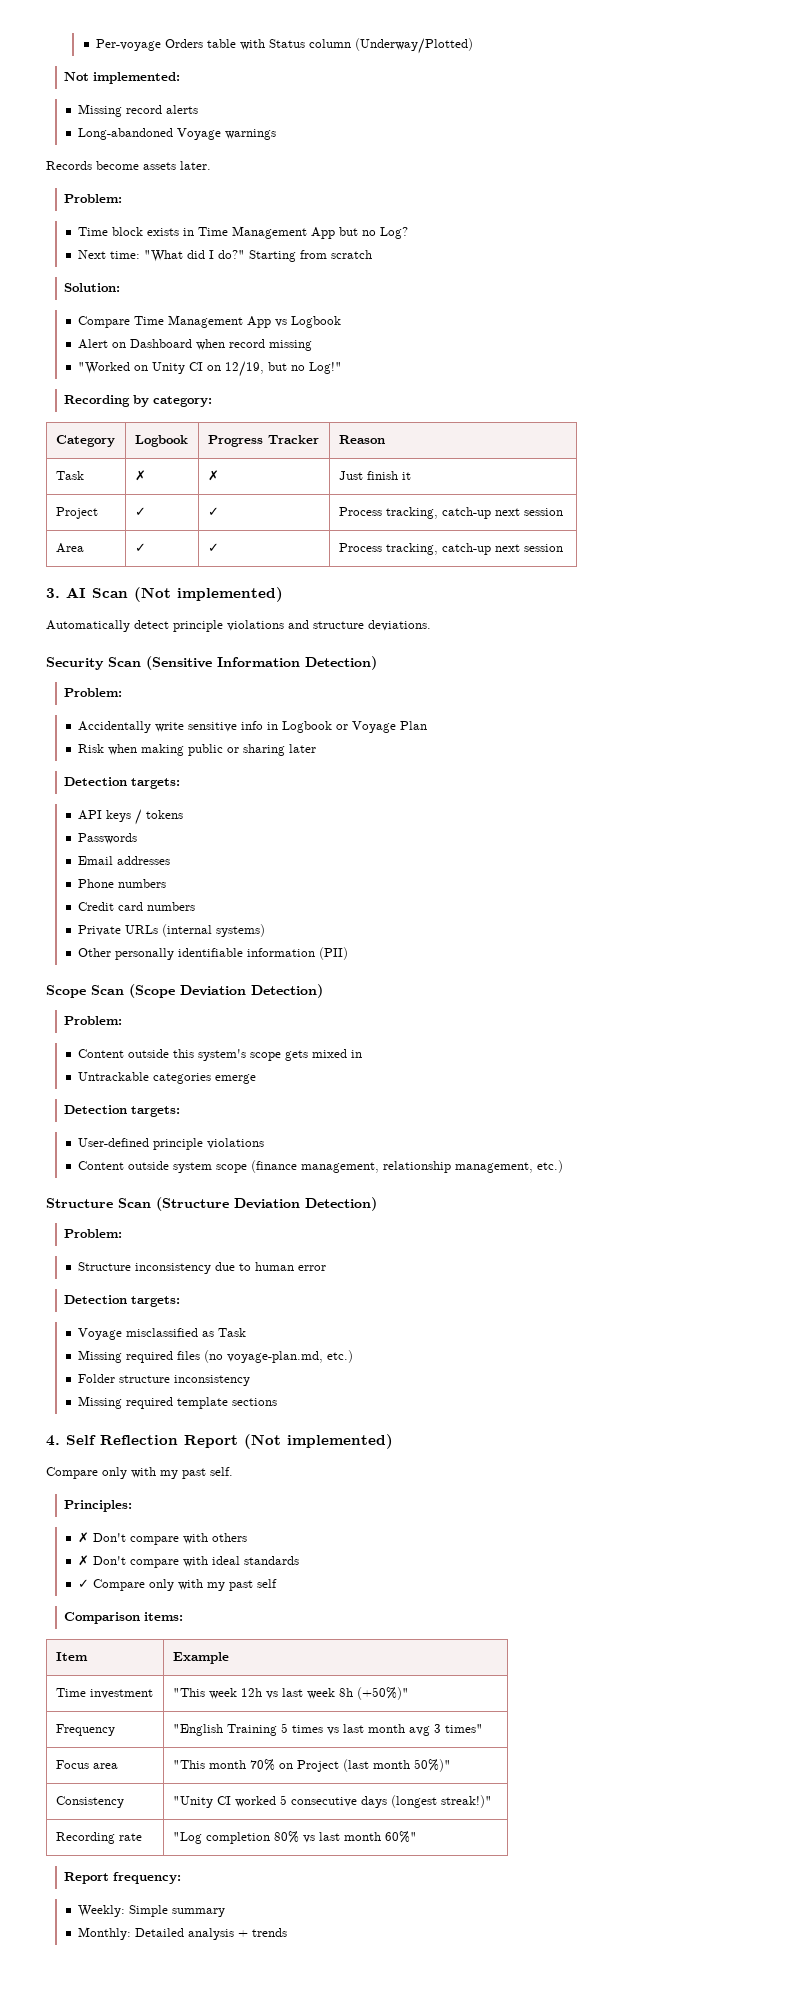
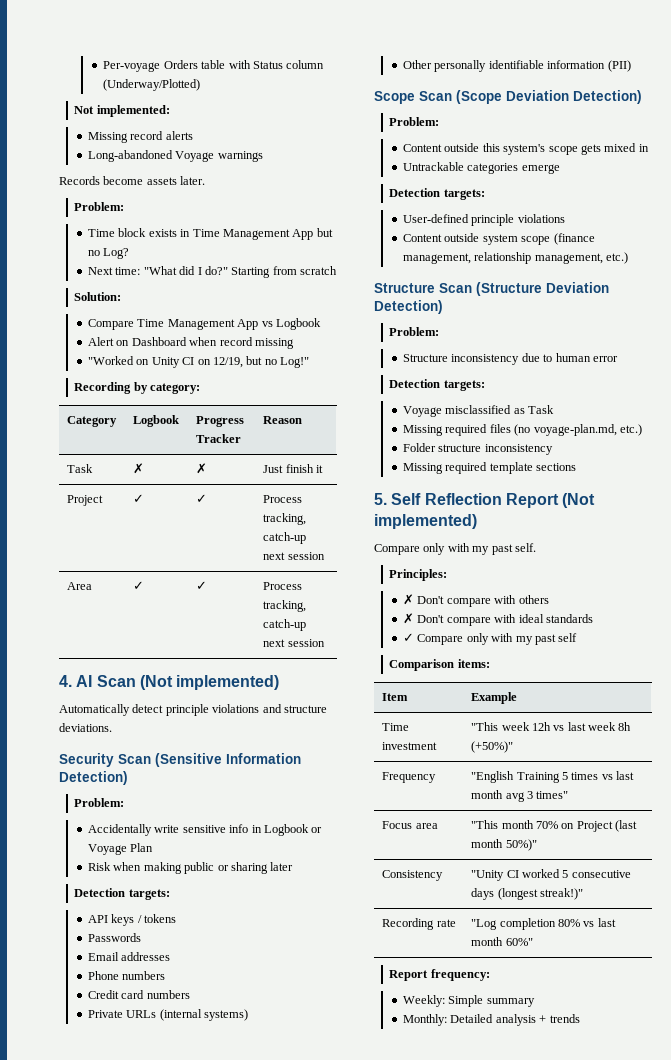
[46,588,60,598] 3. -> [59,675,72,687] 4.
[46,1435,60,1446] 4. -> [374,493,387,505] 5.

